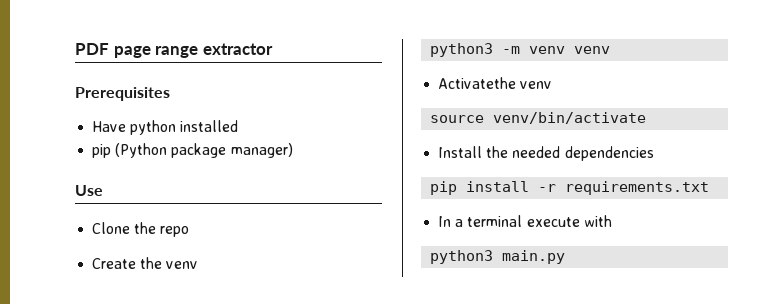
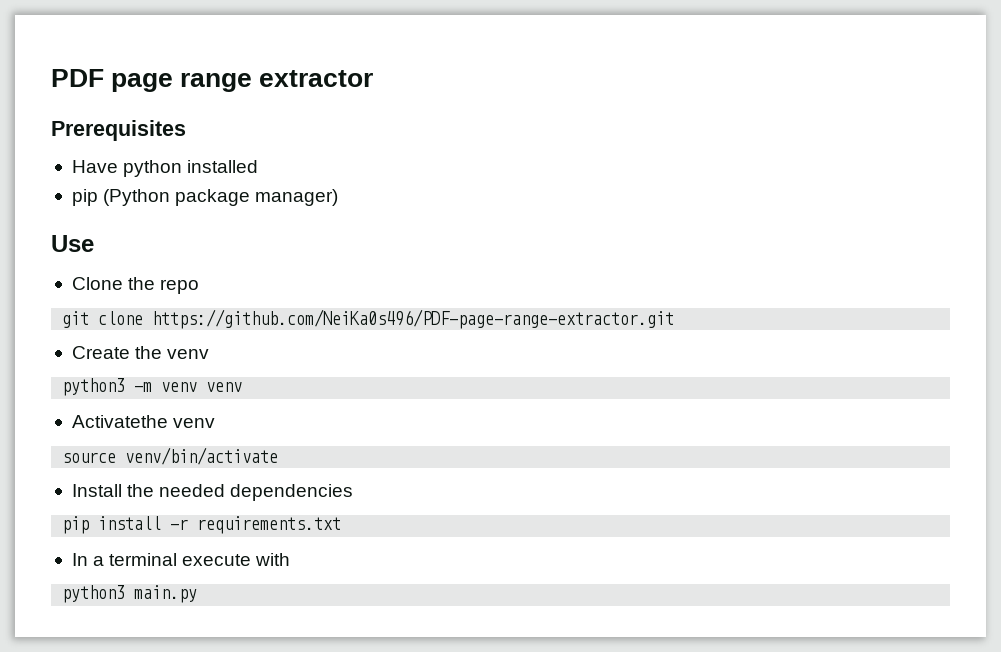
(190, 231) none -> [62,309,675,329] // git clone https://github.com/NeiKa0s496/PDF-page-range-extractor.git

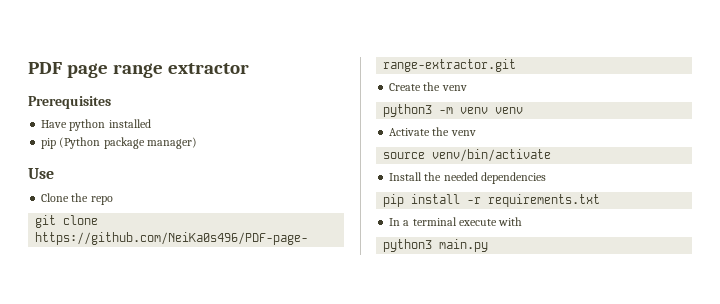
[71,415,168,428] Activatethe -> [389,127,450,136] Activate the

